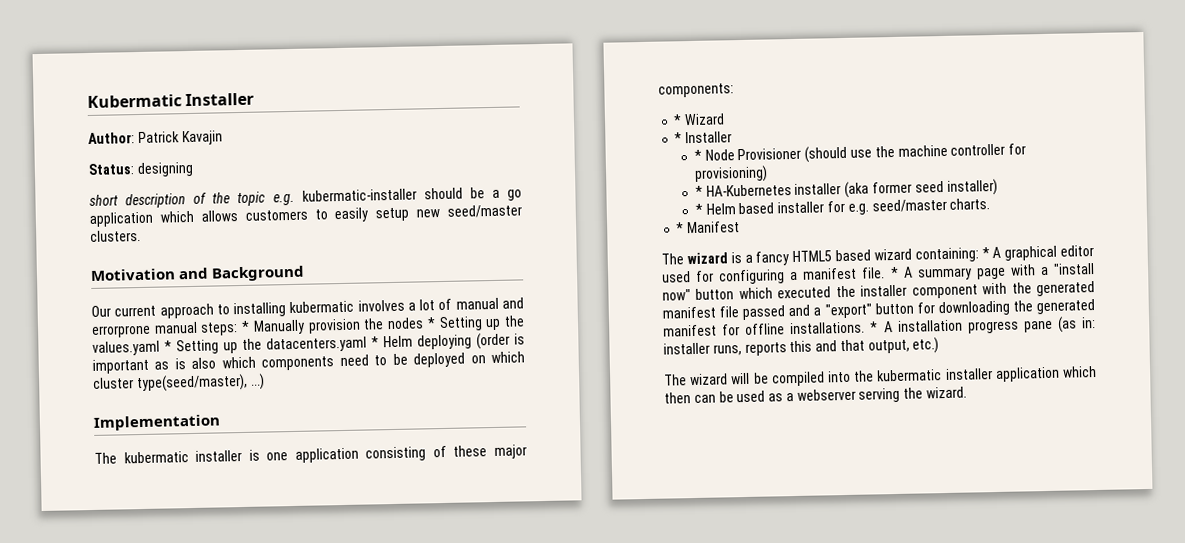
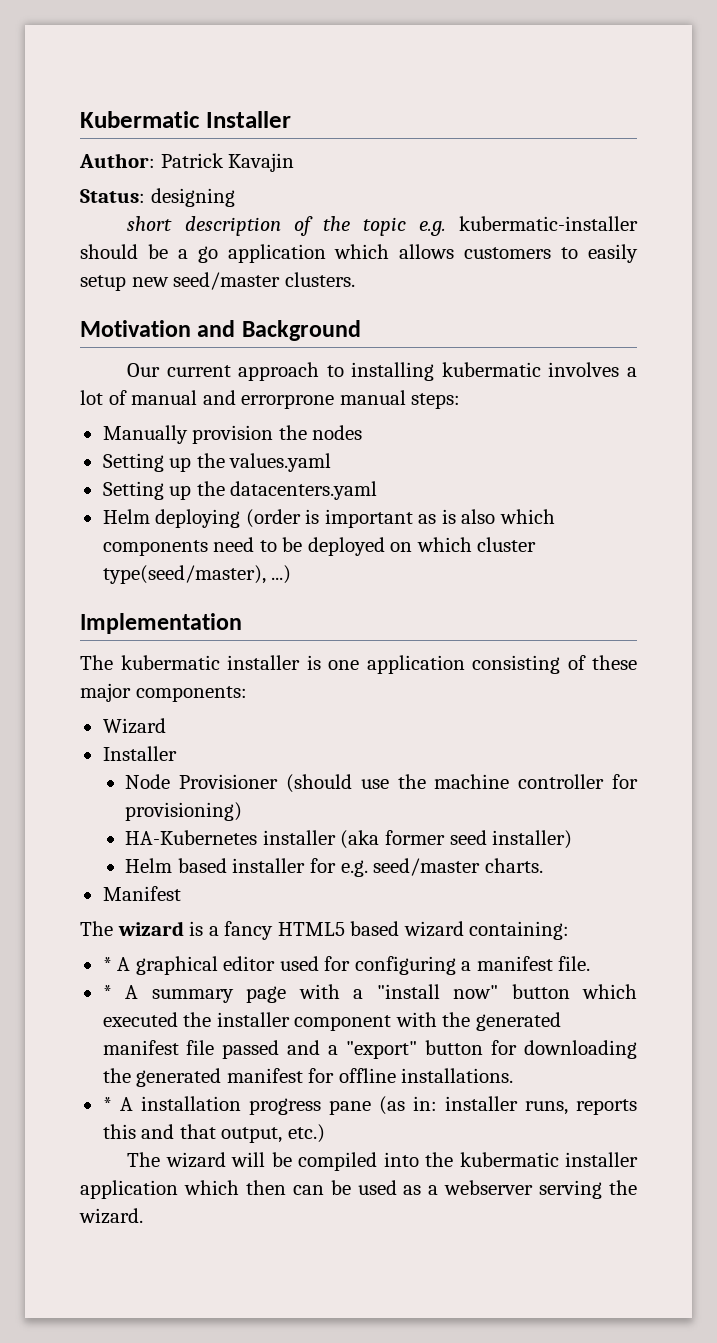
[241,320,251,332] * -> (461, 401) //
[426,317,436,329] * -> (363, 432) //
[164,340,172,352] * -> (332, 462) //
[371,336,379,348] * -> (378, 490) //
[673,114,683,126] * -> (247, 694) none
[674,131,733,144] [693,149,702,161] * Installer // * -> [102,746,177,761] Installer //
[694,185,703,197] * -> (243, 811) none
[694,203,703,215] * -> (573, 839) none
[676,222,685,234] * -> (543, 865) none
(979, 255) none -> (570, 930) //
(886, 273) none -> (591, 963) //
(866, 328) none -> (514, 1075) //

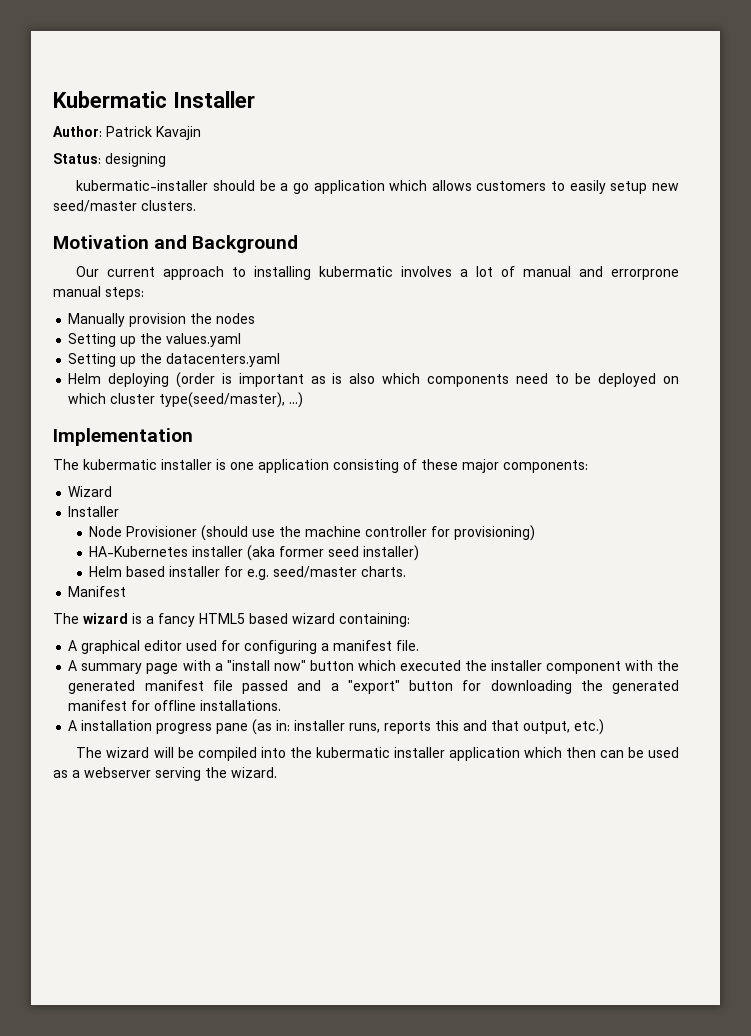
[127,216,446,236] short description of the topic e.g. -> (166, 160) none
[102,957,112,971] * -> (410, 620) none
[102,985,112,999] * -> (420, 645) none
[102,1097,112,1111] * -> (282, 705) none

